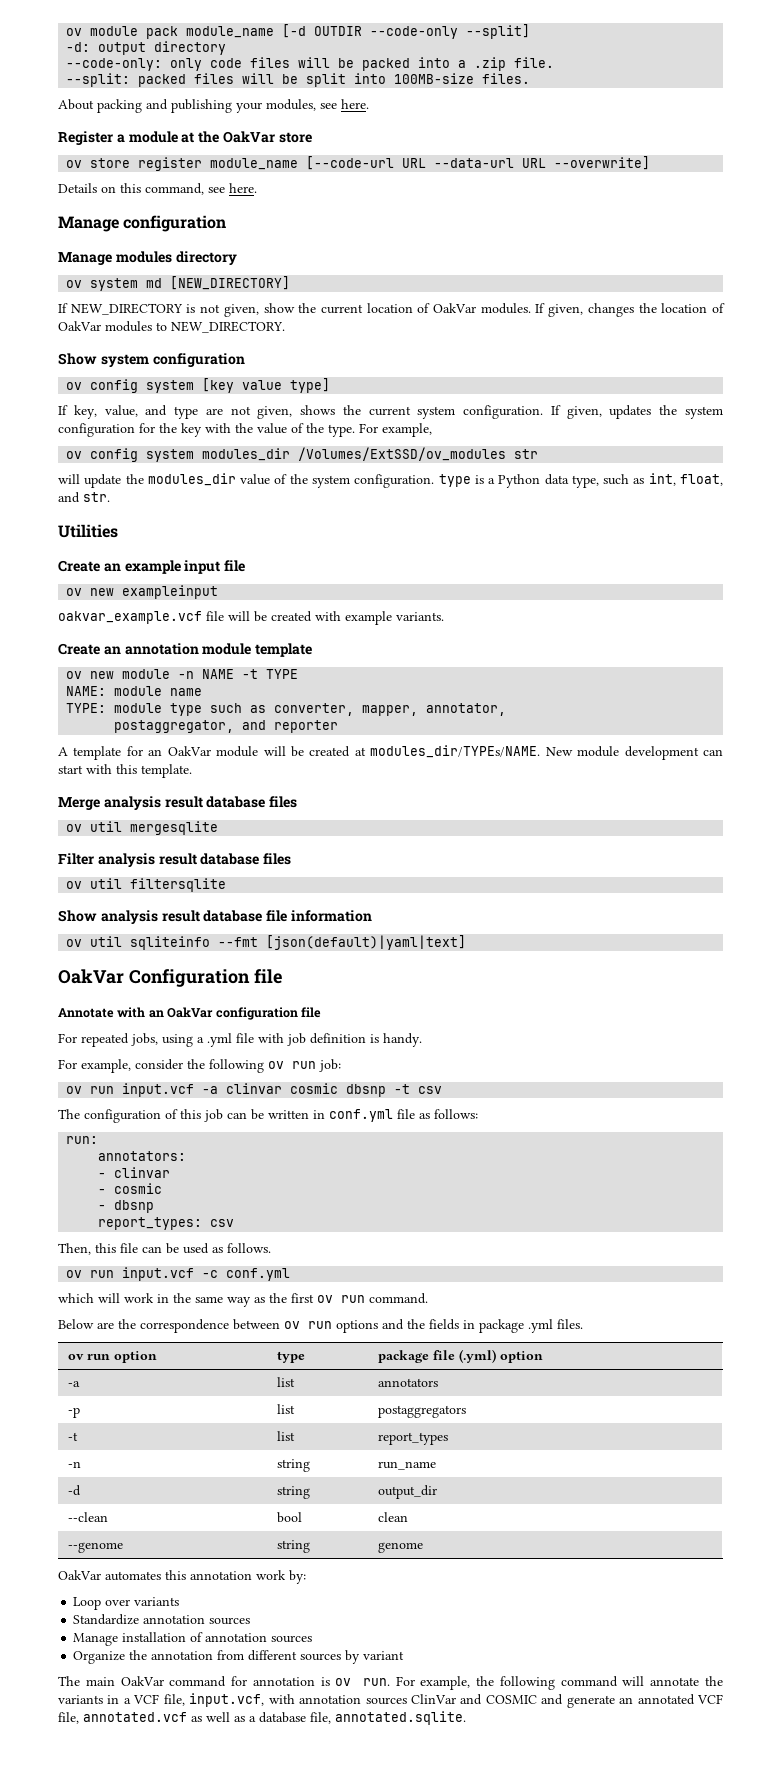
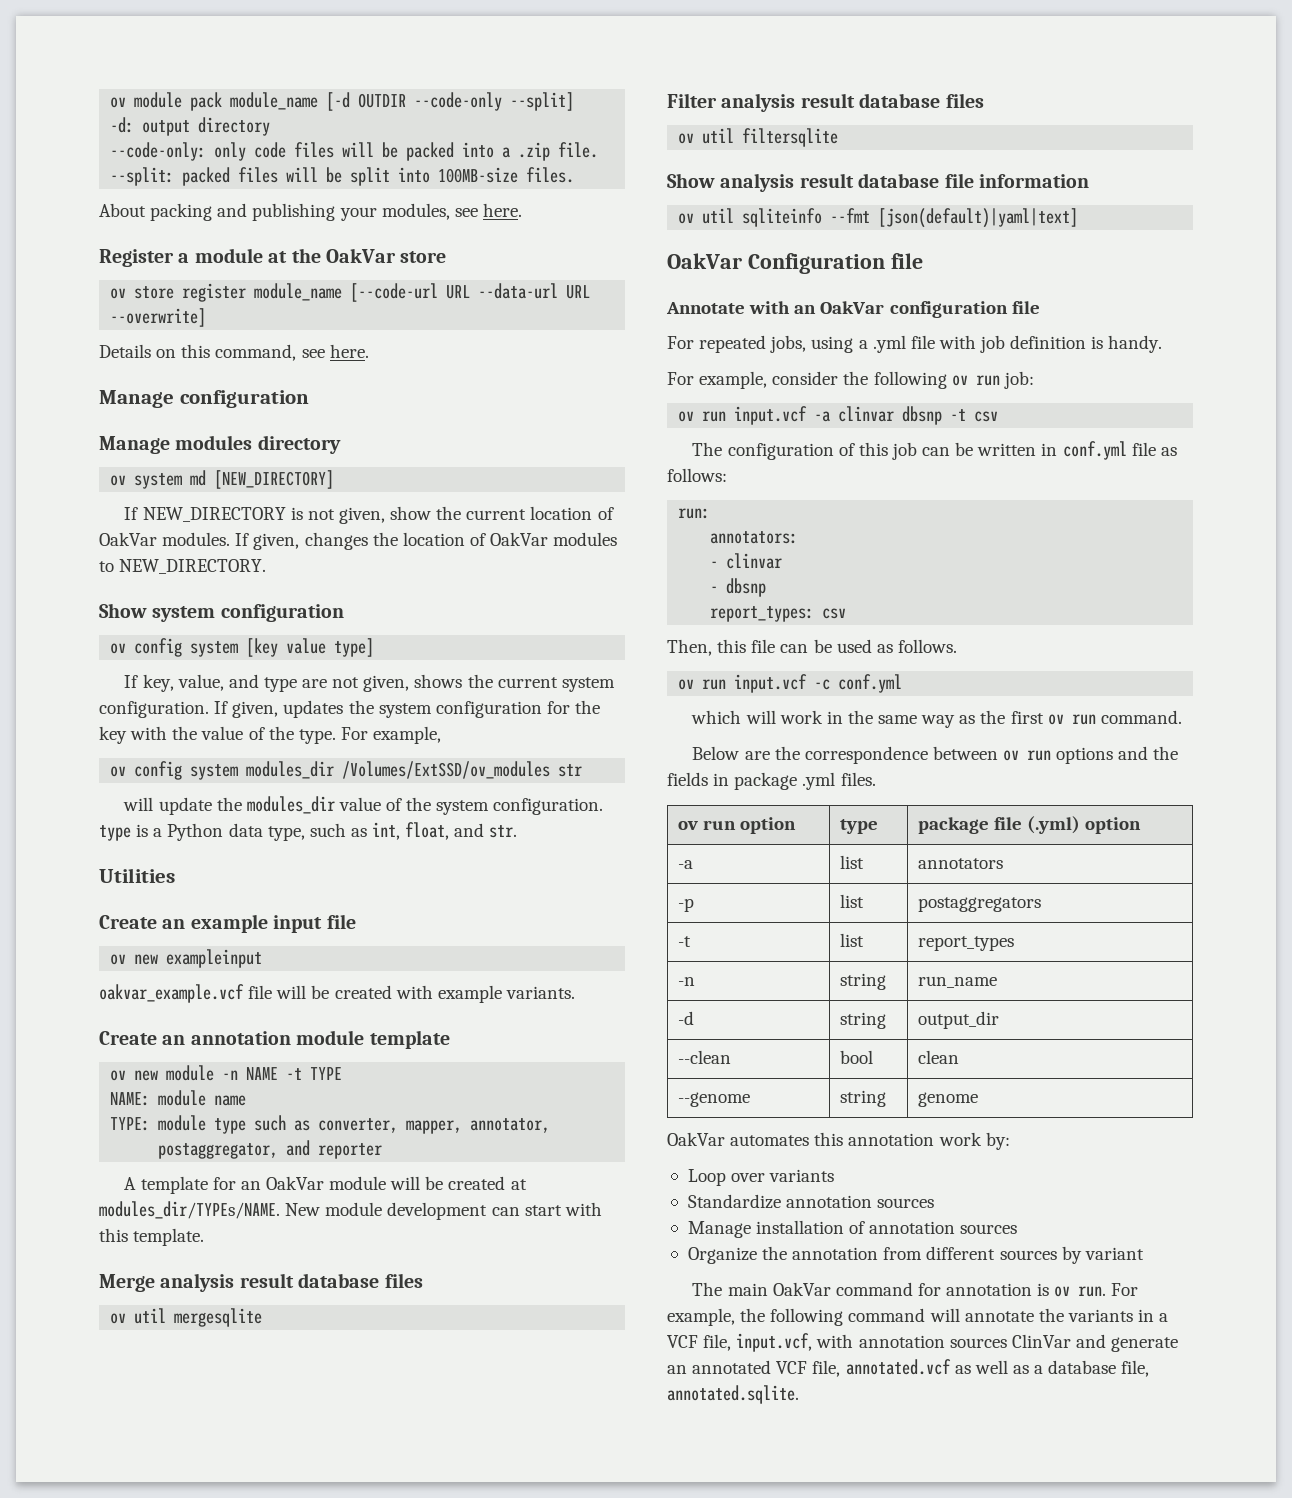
[290,1083,339,1094] cosmic -> (895, 414) none
[98,1183,163,1194] // - cosmic -> (783, 561) none
[485,1694,564,1705] COSMIC and -> (1106, 1341) none

